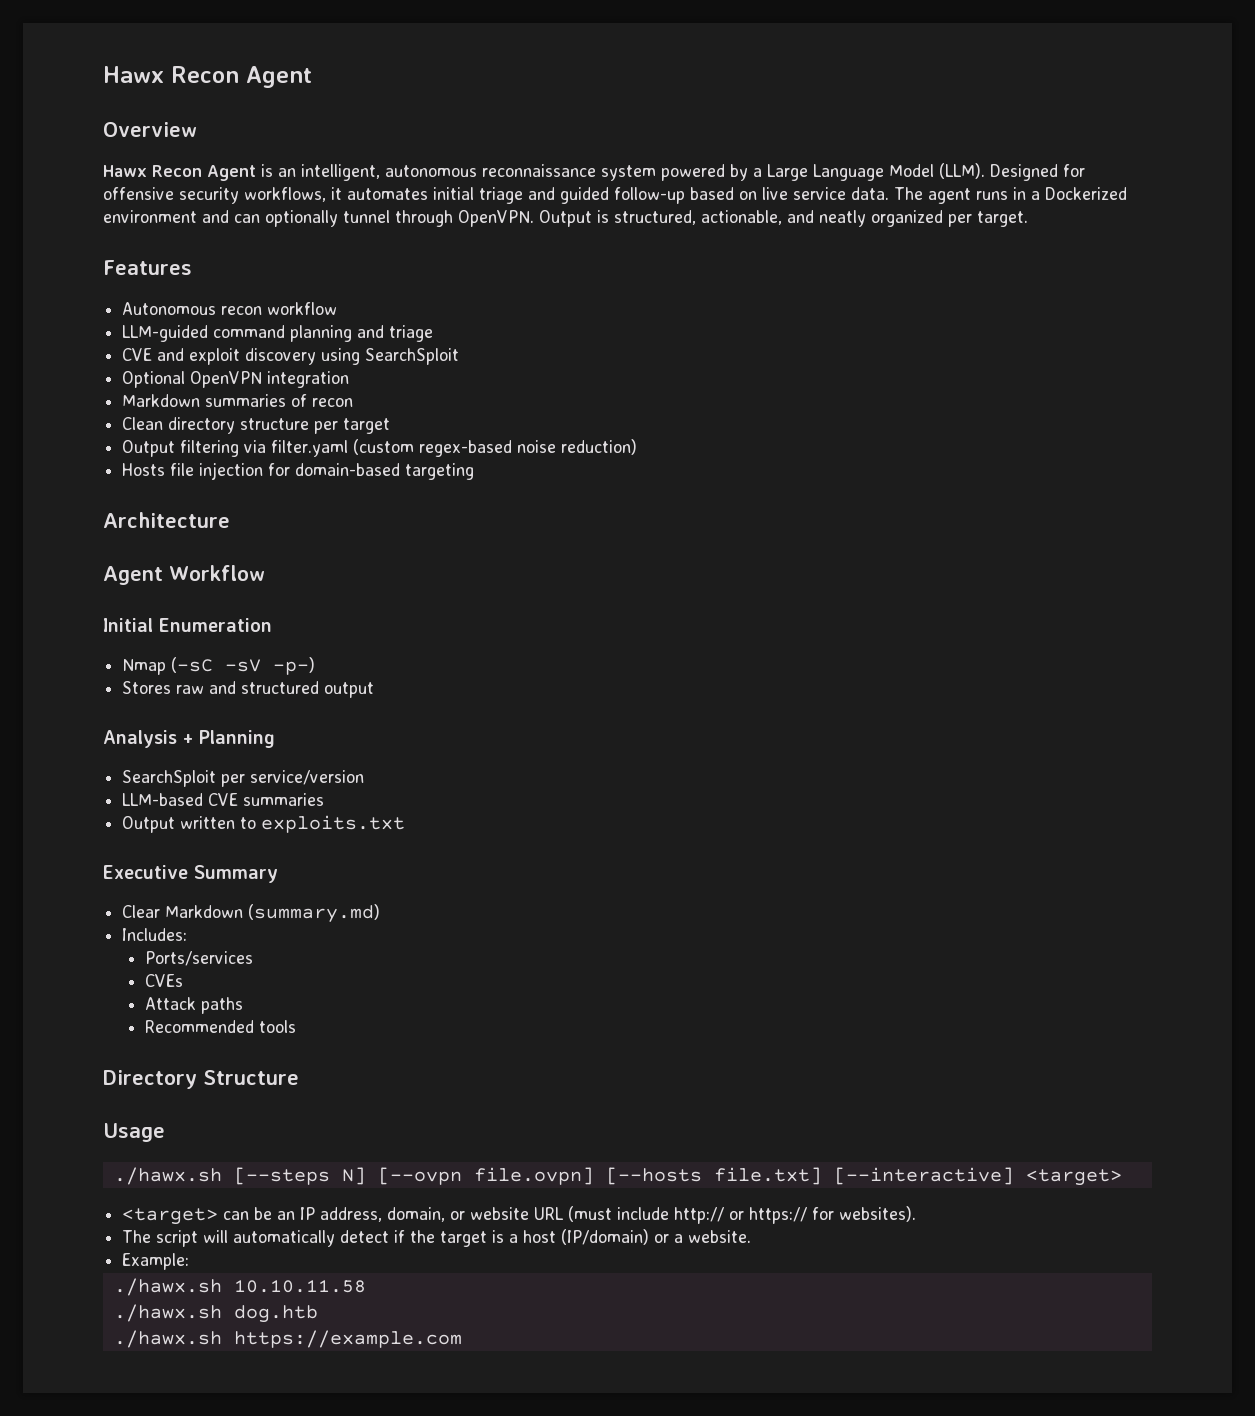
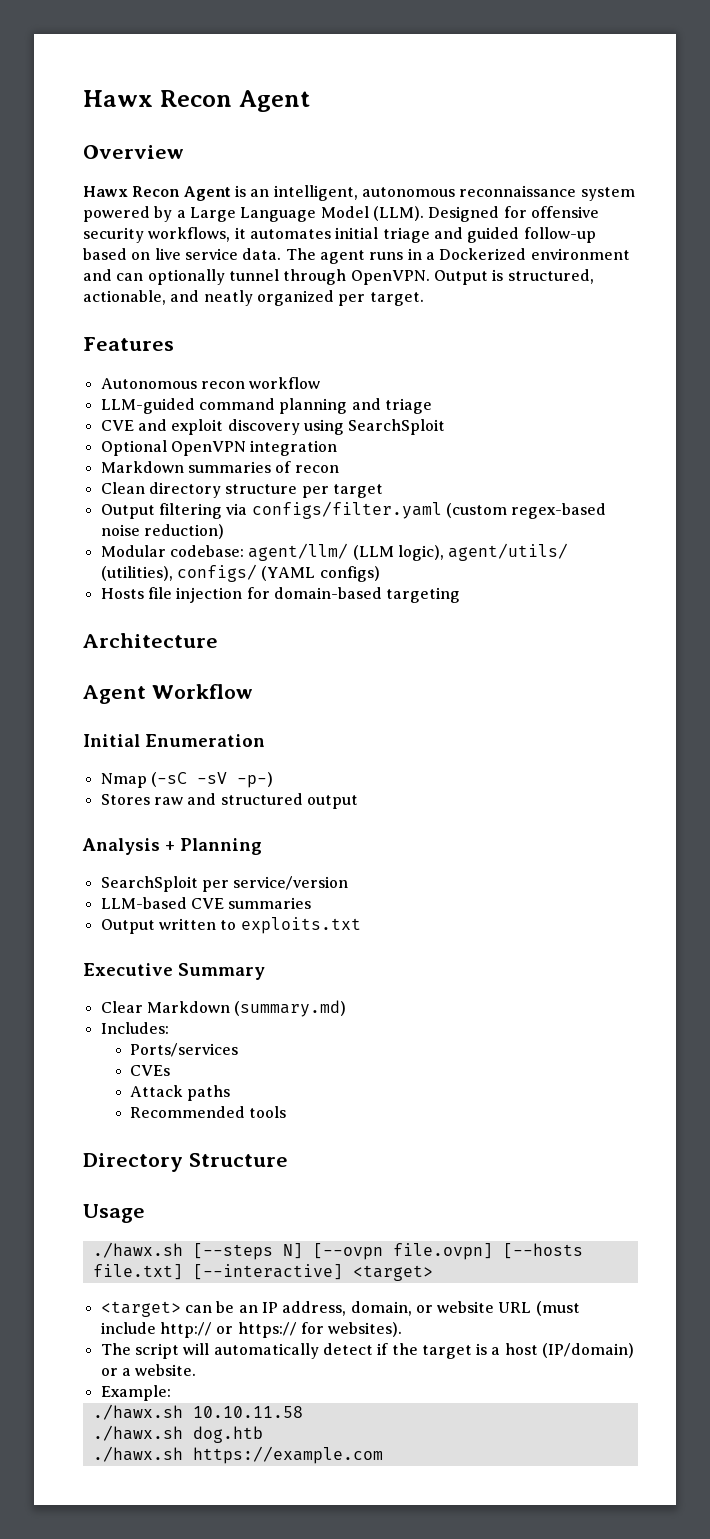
[271,440,349,457] filter.yaml -> [251,501,442,519] configs/filter.yaml
(638, 447) none -> [100,543,569,561] [100,564,380,582] // Modular codebase: agent/llm/ (LLM logic), agent/utils/ (utilities), configs/ (YAML configs)

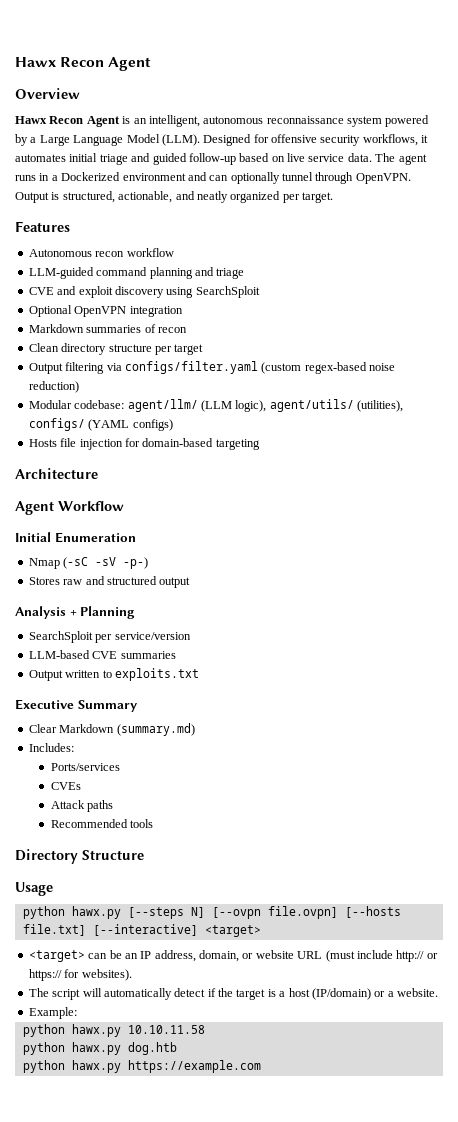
[92,1242,183,1258] ./hawx.sh -> [22,906,121,919] python hawx.py
[92,1404,183,1420] ./hawx.sh -> [22,1024,121,1037] python hawx.py
[92,1425,183,1441] ./hawx.sh -> [22,1042,121,1055] python hawx.py
[92,1446,183,1462] ./hawx.sh -> [22,1060,121,1073] python hawx.py

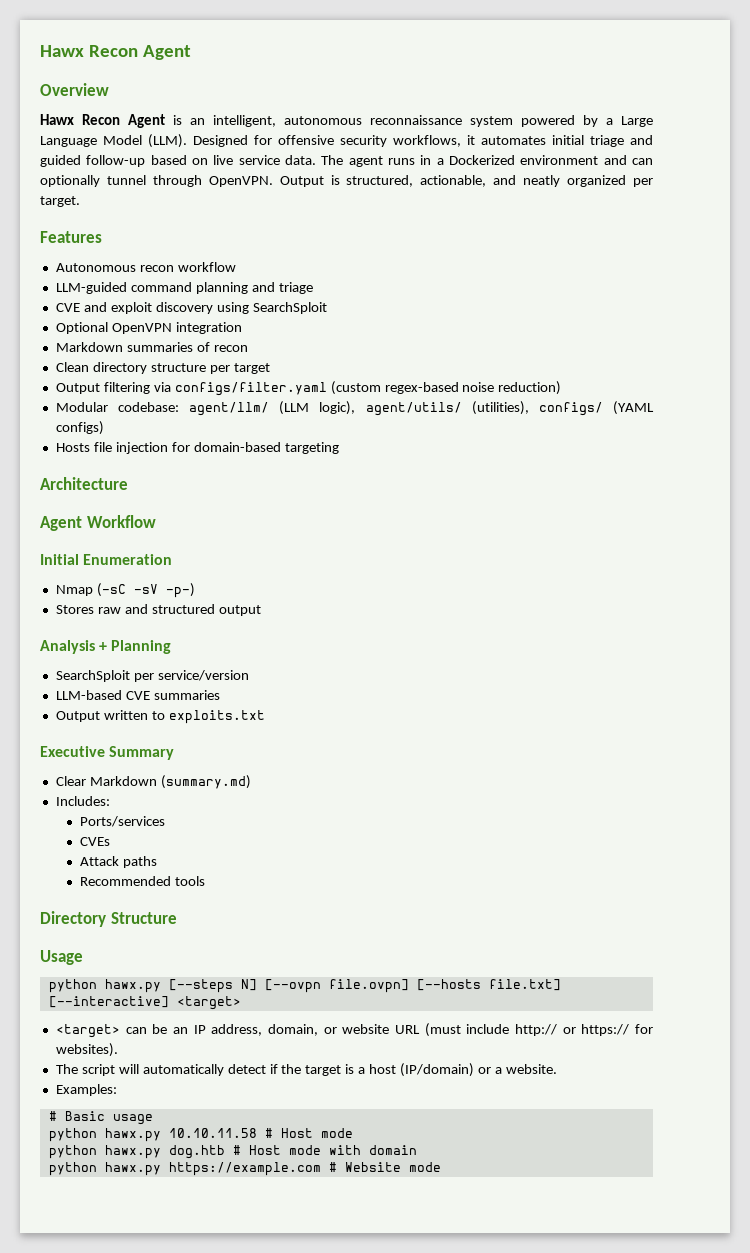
[28,1007,77,1019] Example: -> [55,1084,117,1096] [48,1111,153,1125] Examples: // # Basic usage
(205, 1029) none -> [264,1128,353,1138] # Host mode
(177, 1048) none -> [232,1145,417,1155] # Host mode with domain
(261, 1066) none -> [328,1162,441,1172] # Website mode

